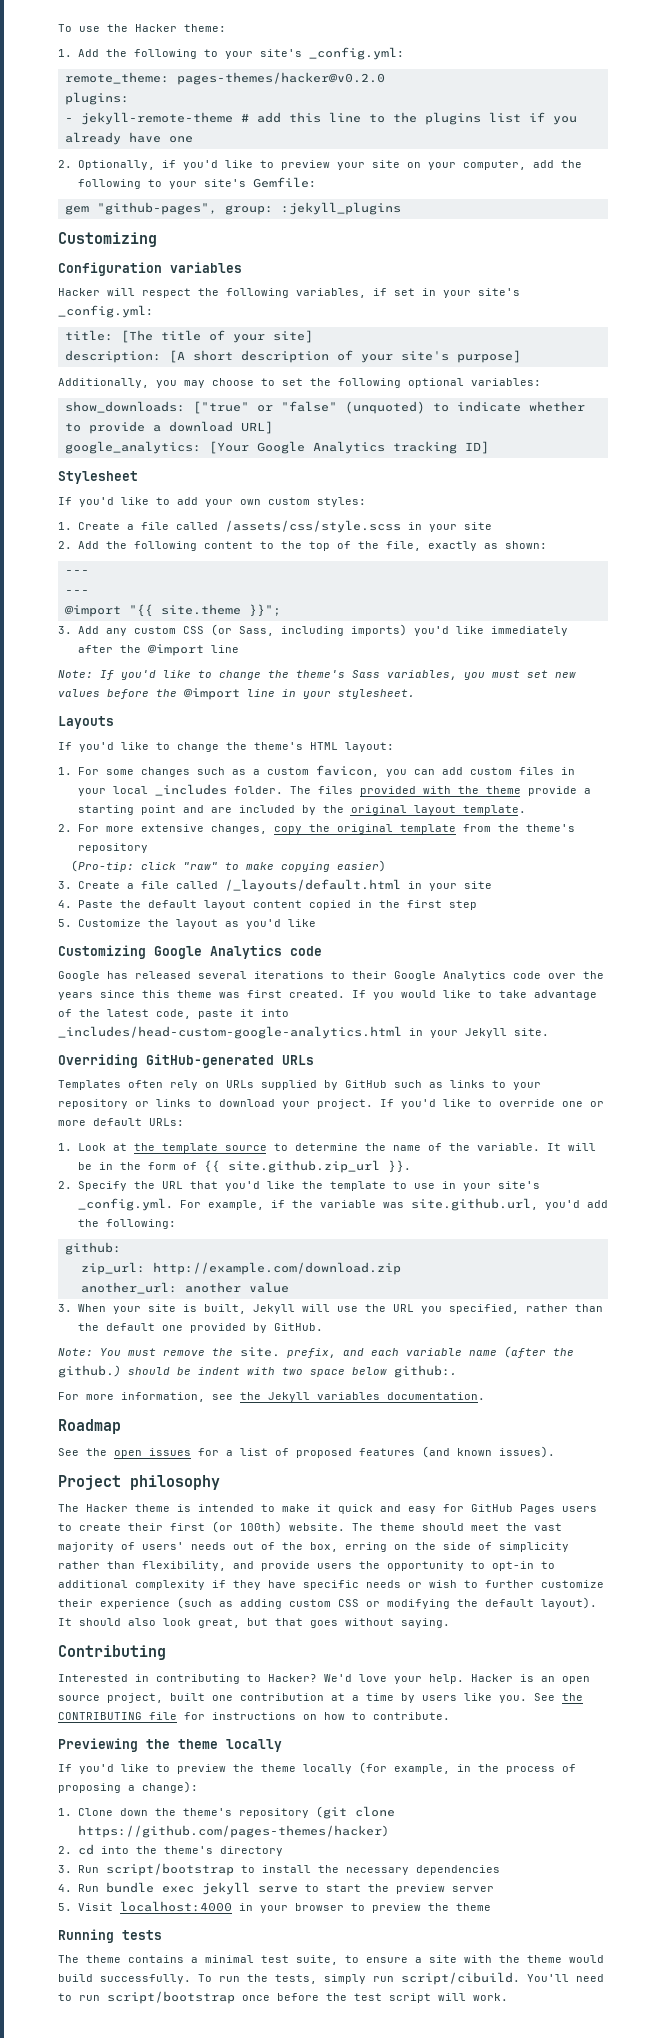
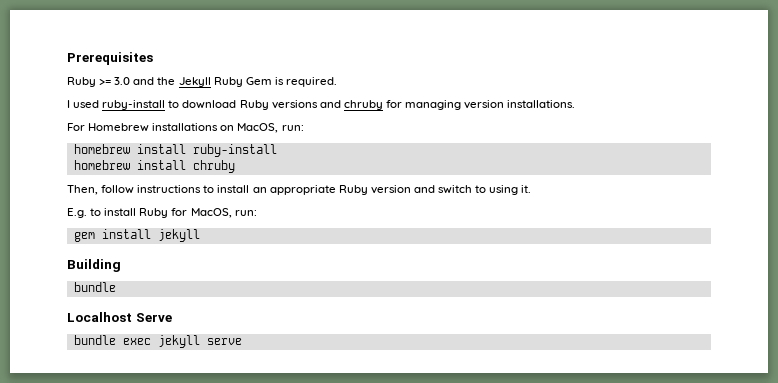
[58,24,226,32] [58,47,404,60] [64,72,385,85] [64,92,129,105] [64,112,577,125] [64,132,193,145] [58,160,582,170] [77,177,316,189] [64,202,401,215] [58,232,157,247] [58,262,242,276] [58,288,520,298] [58,305,153,318] [64,330,313,343] [64,350,521,363] [58,378,541,388] [64,401,585,414] [64,421,273,434] [64,441,489,454] [58,471,138,484] [58,497,366,507] [58,520,492,533] [58,541,547,551] [64,570,89,574] [64,590,89,594] [64,604,281,617] [58,624,568,636] [77,644,239,656] [58,670,576,680] [58,688,415,700] [58,716,114,729] [58,742,394,752] [58,765,575,777] [77,784,591,796] [77,805,526,815] [58,824,575,834] [77,843,148,853] [71,860,387,872] [58,879,492,892] [58,900,477,910] [58,919,316,929] [58,945,322,959] [58,971,604,981] [58,990,597,1000] [58,1009,289,1019] [58,1026,549,1039] [58,1054,314,1068] [58,1080,541,1090] [58,1099,604,1109] [58,1118,184,1126] [58,1143,596,1153] [77,1160,411,1173] [58,1181,540,1191] [77,1198,608,1211] [77,1219,176,1229] [64,1242,121,1255] [80,1262,401,1275] [80,1282,289,1294] [58,1304,603,1314] [77,1323,323,1333] [58,1346,574,1358] [58,1365,457,1378] [58,1392,485,1402] [58,1419,121,1434] [58,1446,555,1458] [58,1475,220,1490] [58,1504,597,1514] [58,1521,562,1533] [58,1542,569,1552] [58,1561,555,1571] [58,1580,604,1590] [58,1597,597,1609] [58,1618,450,1628] [58,1645,166,1660] [58,1674,590,1684] [58,1693,583,1703] [58,1712,450,1720] [58,1738,282,1752] [58,1762,576,1774] [58,1781,198,1793] [58,1806,395,1819] [77,1825,389,1838] [58,1844,283,1856] [58,1863,500,1876] [58,1882,494,1895] [58,1901,491,1913] [58,1929,162,1943] [58,1955,604,1965] [58,1972,604,1985] [58,1991,508,2004] To use the Hacker theme: // 1. Add the following to your site's _config.yml: // remote_theme: pages-themes/hacker@v0.2.0 // plugins: // - jekyll-remote-theme # add this line to the plugins list if you already have one // 2. Optionally, if you'd like to preview your site on your computer, add the following to your site's Gemfile: // gem "github-pages", group: :jekyll_plugins // Customizing // Configuration variables // Hacker will respect the following variables, if set in your site's _config.yml: // title: [The title of your site] // description: [A short description of your site's purpose] // Additionally, you may choose to set the following optional variables: // show_downloads: ["true" or "false" (unquoted) to indicate whether to provide a download URL] // google_analytics: [Your Google Analytics tracking ID] // Stylesheet // If you'd like to add your own custom styles: // 1. Create a file called /assets/css/style.scss in your site // 2. Add the following content to the top of the file, exactly as shown: // --- // --- // @import "{{ site.theme }}"; // 3. Add any custom CSS (or Sass, including imports) you'd like immediately after the @import line // Note: If you'd like to change the theme's Sass variables, you must set new values before the @import line in your stylesheet. // Layouts // If you'd like to change the theme's HTML layout: // 1. For some changes such as a custom favicon, you can add custom files in your local _includes folder. The files provided with the theme provide a starting point and are included by the original layout template. // 2. For more extensive changes, copy the original template from the theme's repository // (Pro-tip: click "raw" to make copying easier) // 3. Create a file called /_layouts/default.html in your site // 4. Paste the default layout content copied in the first step // 5. Customize the layout as you'd like // Customizing Google Analytics code // Google has released several iterations to their Google Analytics code over the years since this theme was first created. If you would like to take advantage of the latest code, paste it into _includes/head-custom-google-analytics.html in your Jekyll site. // Overriding GitHub-generated URLs // Templates often rely on URLs supplied by GitHub such as links to your repository or links to download your project. If you'd like to override one or more default URLs: // 1. Look at the template source to determine the name of the variable. It will be in the form of {{ site.github.zip_url }}. // 2. Specify the URL that you'd like the template to use in your site's _config.yml. For example, if the variable was site.github.url, you'd add the following: // github: // zip_url: http://example.com/download.zip // another_url: another value // 3. When your site is built, Jekyll will use the URL you specified, rather than the default one provided by GitHub. // Note: You must remove the site. prefix, and each variable name (after the github.) should be indent with two space below github:. // For more information, see the Jekyll variables documentation. // Roadmap // See the open issues for a list of proposed features (and known issues). // Project philosophy // The Hacker theme is intended to make it quick and easy for GitHub Pages users to create their first (or 100th) website. The theme should meet the vast majority of users' needs out of the box, erring on the side of simplicity rather than flexibility, and provide users the opportunity to opt-in to additional complexity if they have specific needs or wish to further customize their experience (such as adding custom CSS or modifying the default layout). It should also look great, but that goes without saying. // Contributing // Interested in contributing to Hacker? We'd love your help. Hacker is an open source project, built one contribution at a time by users like you. See the CONTRIBUTING file for instructions on how to contribute. // Previewing the theme locally // If you'd like to preview the theme locally (for example, in the process of proposing a change): // 1. Clone down the theme's repository (git clone https://github.com/pages-themes/hacker) // 2. cd into the theme's directory // 3. Run script/bootstrap to install the necessary dependencies // 4. Run bundle exec jekyll serve to start the preview server // 5. Visit localhost:4000 in your browser to preview the theme // Running tests // The theme contains a minimal test suite, to ensure a site with the theme would build successfully. To run the tests, simply run script/cibuild. You'll need to run script/bootstrap once before the test script will work. -> [67,52,153,65] [67,77,337,87] [67,100,576,110] [67,123,304,133] [73,144,277,157] [73,160,235,173] [67,185,532,195] [67,208,257,218] [73,229,200,242] [67,259,121,272] [73,282,116,292] [67,312,172,322] [73,335,242,348] Prerequisites // Ruby >= 3.0 and the Jekyll Ruby Gem is required. // I used ruby-install to download Ruby versions and chruby for managing version installations. // For Homebrew installations on MacOS, run: // homebrew install ruby-install // homebrew install chruby // Then, follow instructions to install an appropriate Ruby version and switch to using it. // E.g. to install Ruby for MacOS, run: // gem install jekyll // Building // bundle // Localhost Serve // bundle exec jekyll serve

